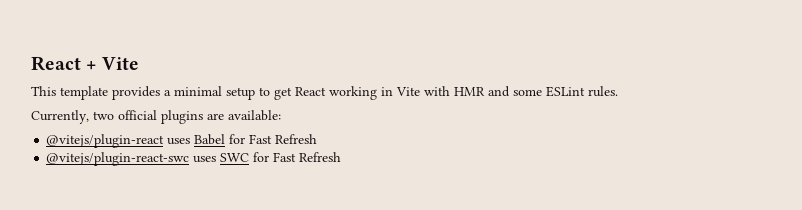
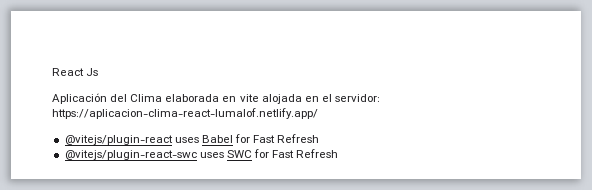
[31,56,139,71] [31,86,618,100] [31,110,281,124] React + Vite // This template provides a minimal setup to get React working in Vite with HMR and some ESLint rules. // Currently, two official plugins are available: -> [52,68,99,76] [52,93,380,104] [52,108,318,119] React Js // Aplicación del Clima elaborada en vite alojada en el servidor: https://aplicacion-clima-react-lumalof.netlify.app/

